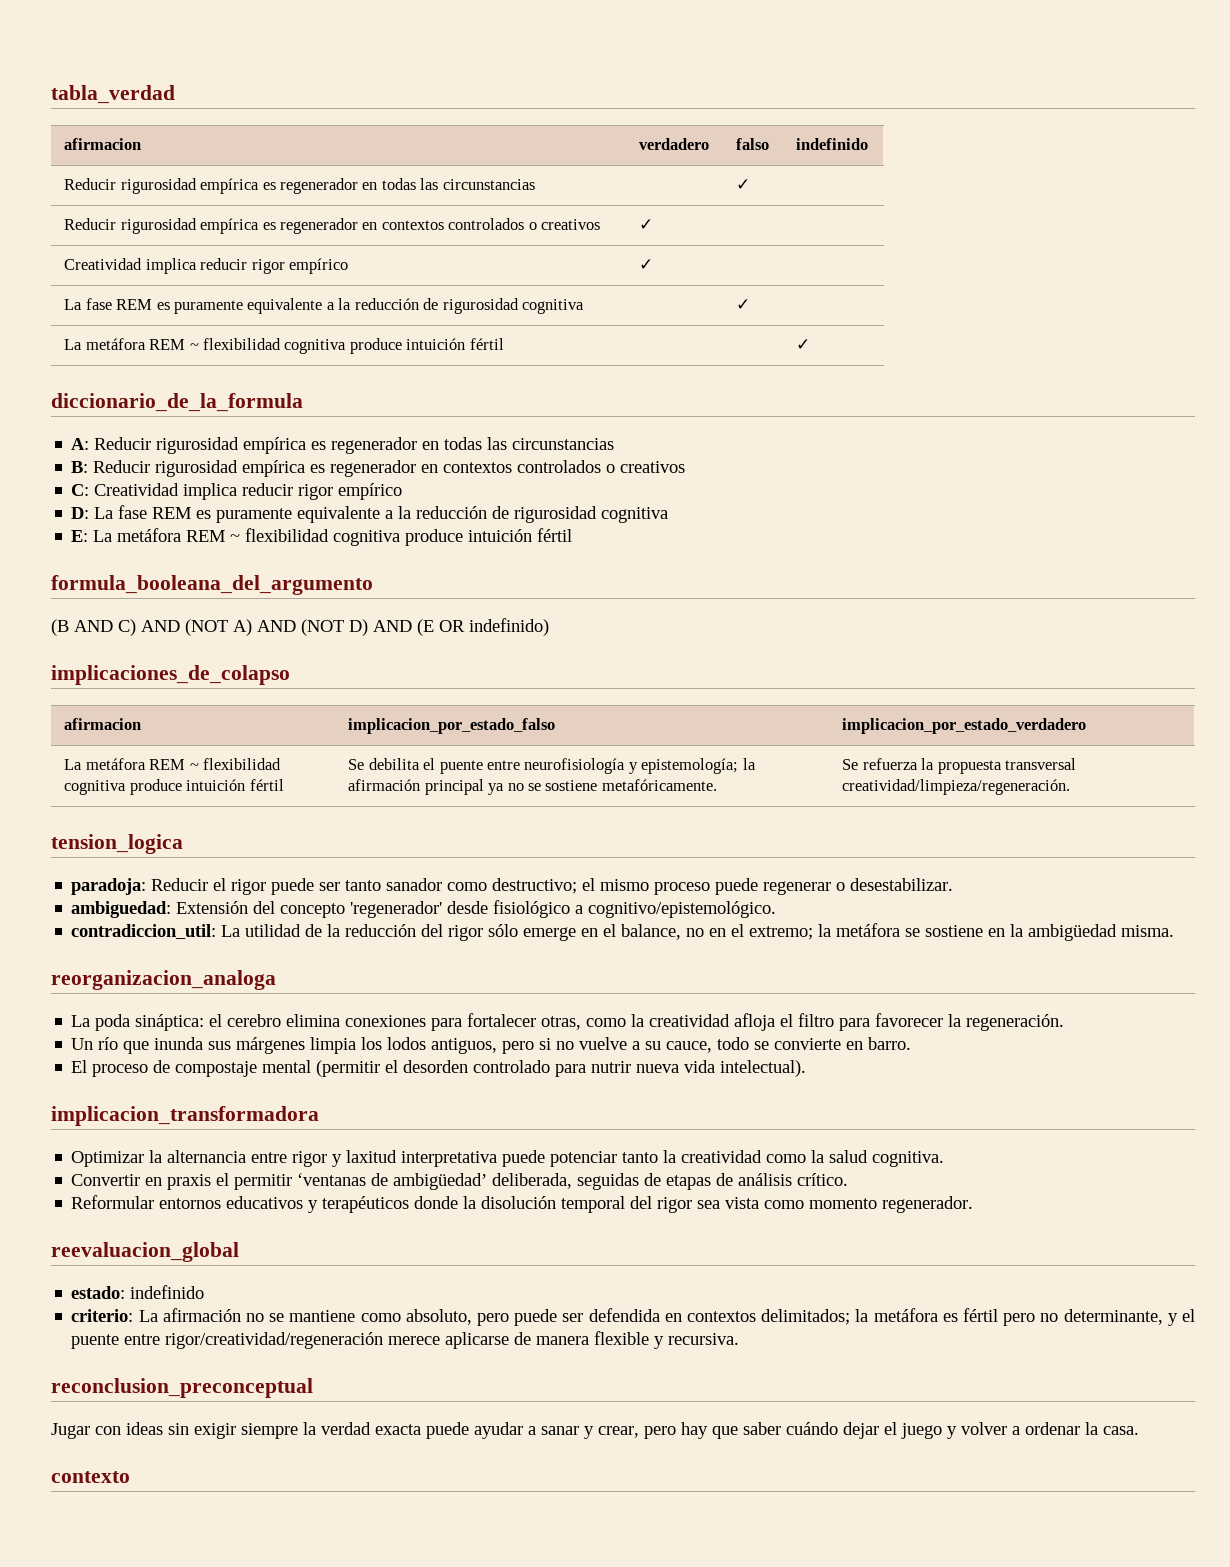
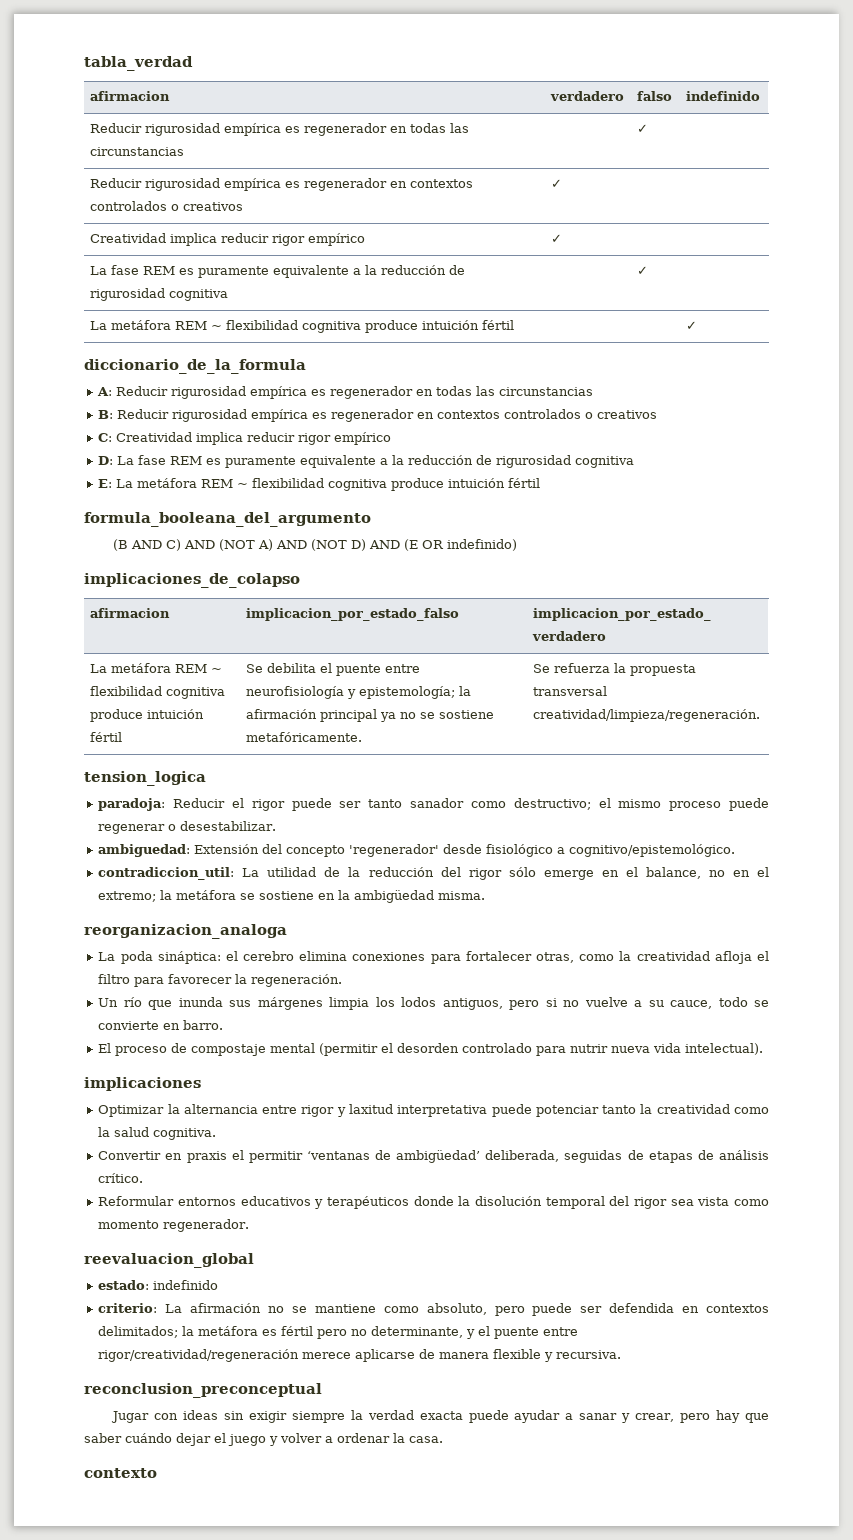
[51,1106,319,1126] implicacion_transformadora -> [84,1077,201,1091] implicaciones

